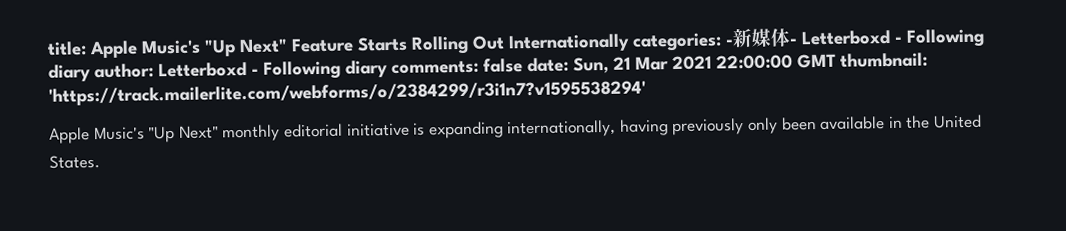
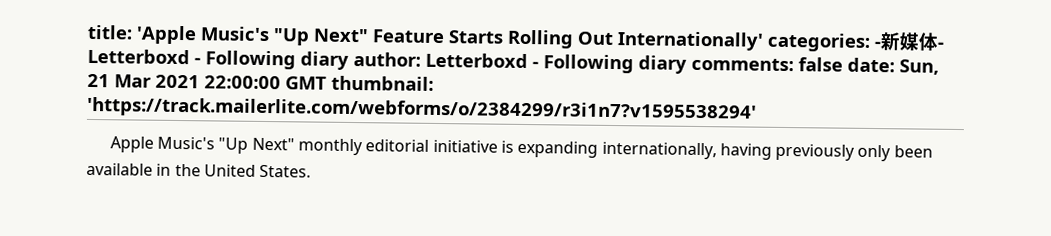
[89,40,138,59] Apple -> [136,25,197,45] 'Apple
[508,33,630,53] Internationally -> [617,31,763,51] Internationally'

